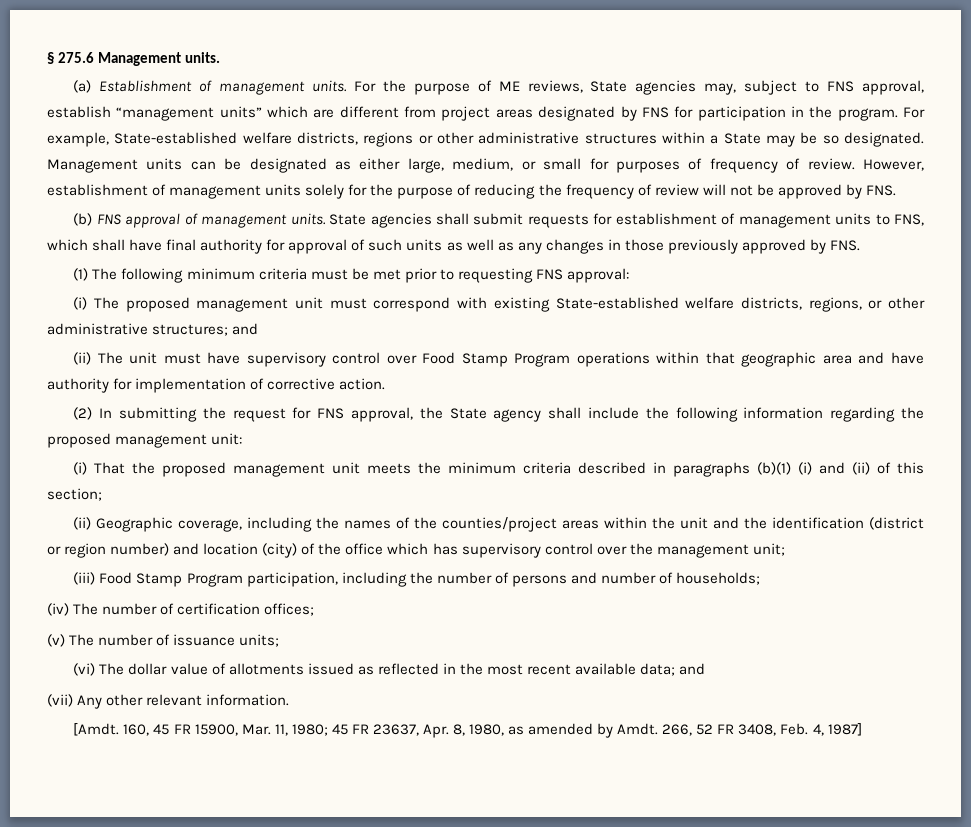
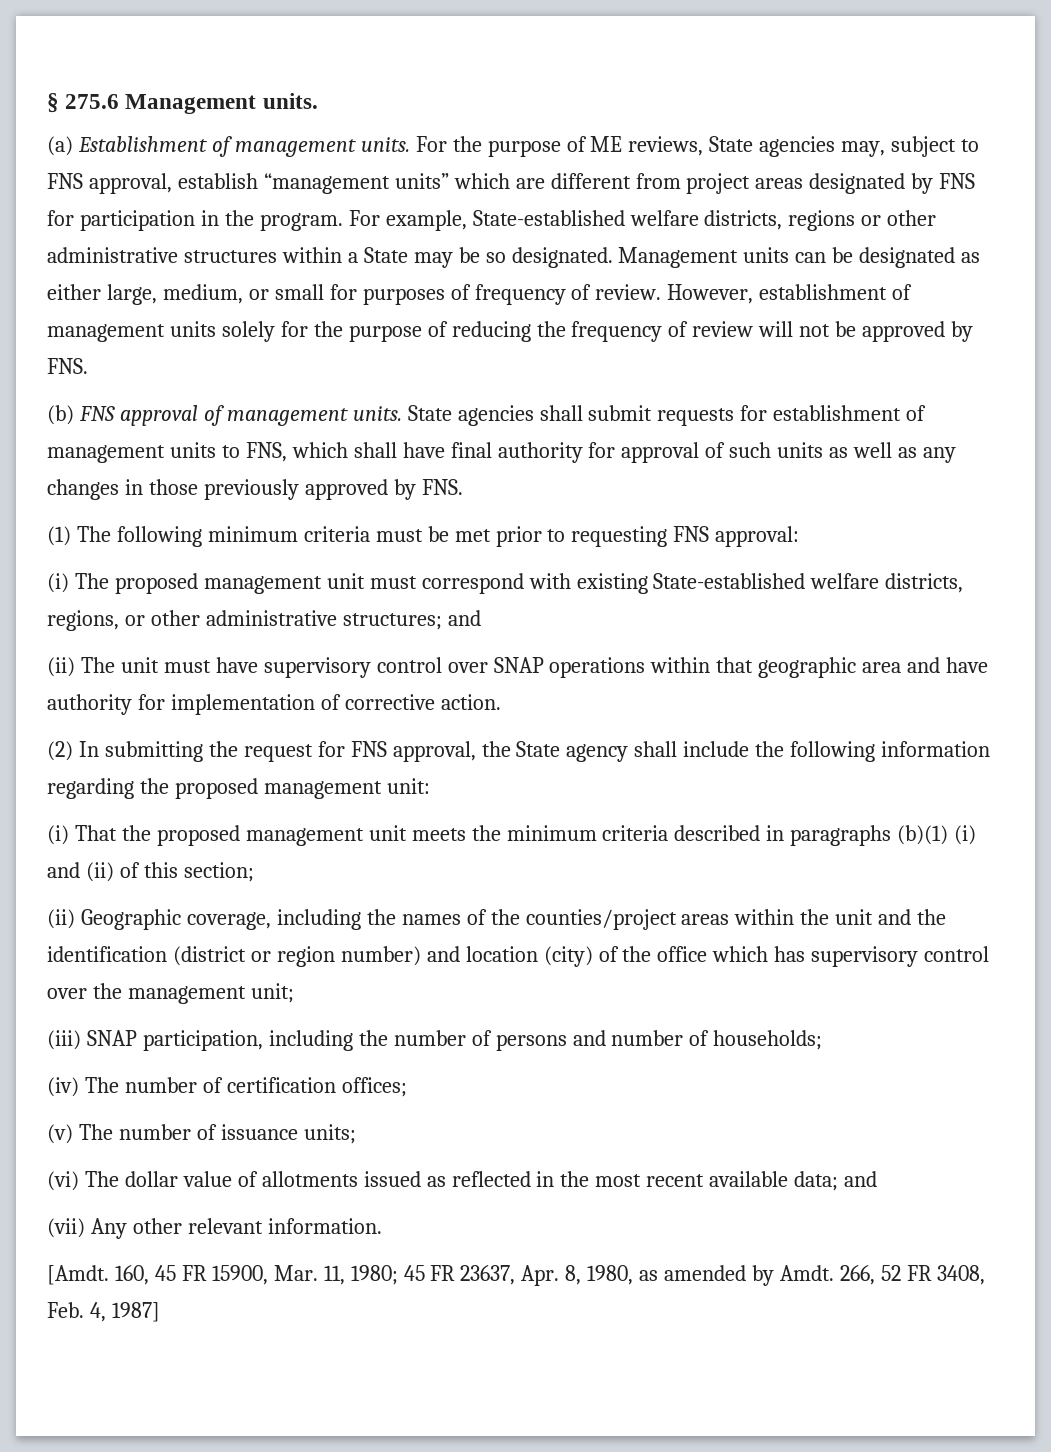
[422,352,571,367] Food Stamp Program -> [493,657,544,673] SNAP
[99,572,243,587] Food Stamp Program -> [86,1030,137,1046] SNAP

